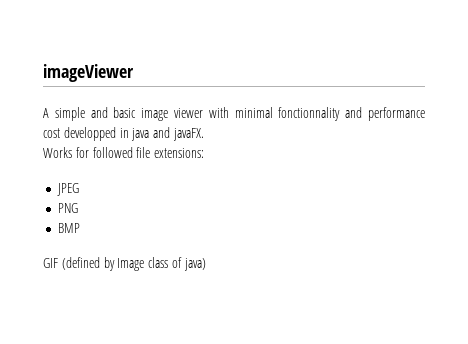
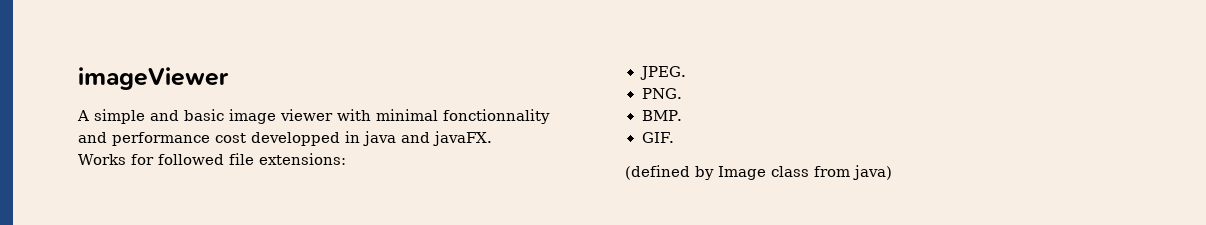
[57,183,80,196] [58,203,79,213] [58,223,81,233] [43,258,58,268] JPEG // PNG // BMP // GIF -> [639,66,686,80] [641,88,682,99] [641,110,683,121] [641,132,675,143] JPEG. // PNG. // BMP. // GIF. //
[171,257,182,268] of -> [814,166,850,177] from

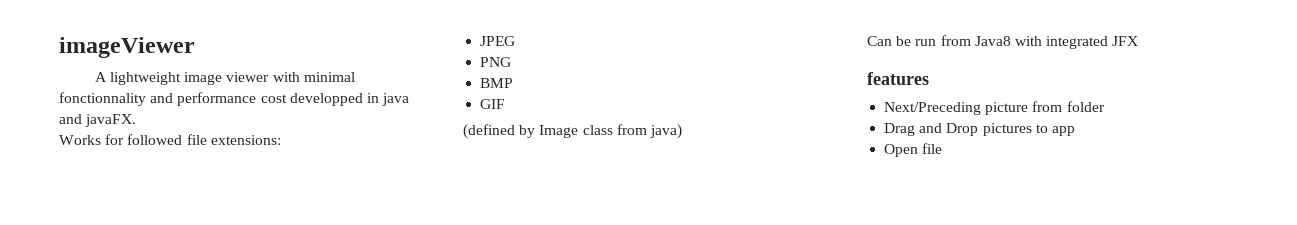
[94,109,224,124] simple and basic -> [109,72,181,85] lightweight
[639,66,686,80] [641,88,682,99] [641,110,683,121] [641,132,675,143] JPEG. // PNG. // BMP. // GIF. -> [480,36,516,46] [480,57,512,67] [480,78,514,88] [480,99,506,109] JPEG // PNG // BMP // GIF
(892, 172) none -> [867,35,1139,49] [867,72,929,85] [884,101,1105,115] [884,123,1075,136] [884,143,943,157] // Can be run from Java8 with integrated JFX // features // Next/Preceding picture from folder // Drag and Drop pictures to app // Open file

